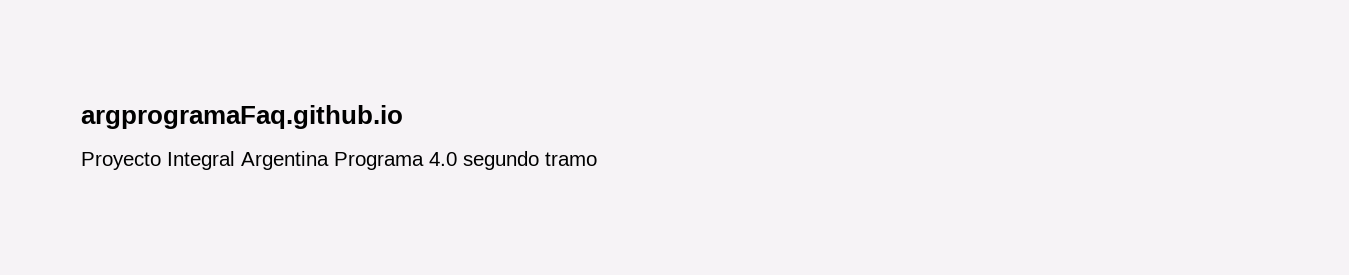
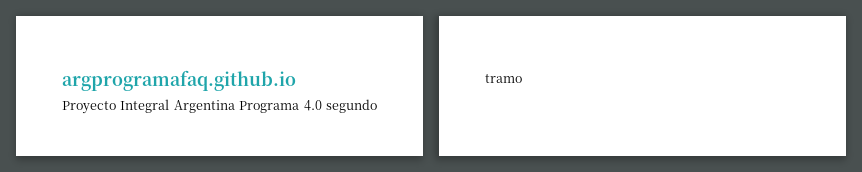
[81,105,403,129] argprogramaFaq.github.io -> [62,70,296,91] argprogramafaq.github.io

